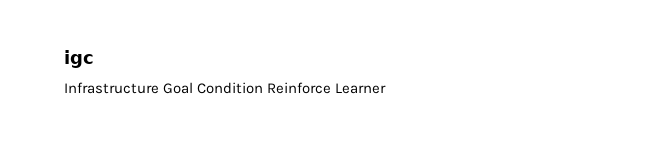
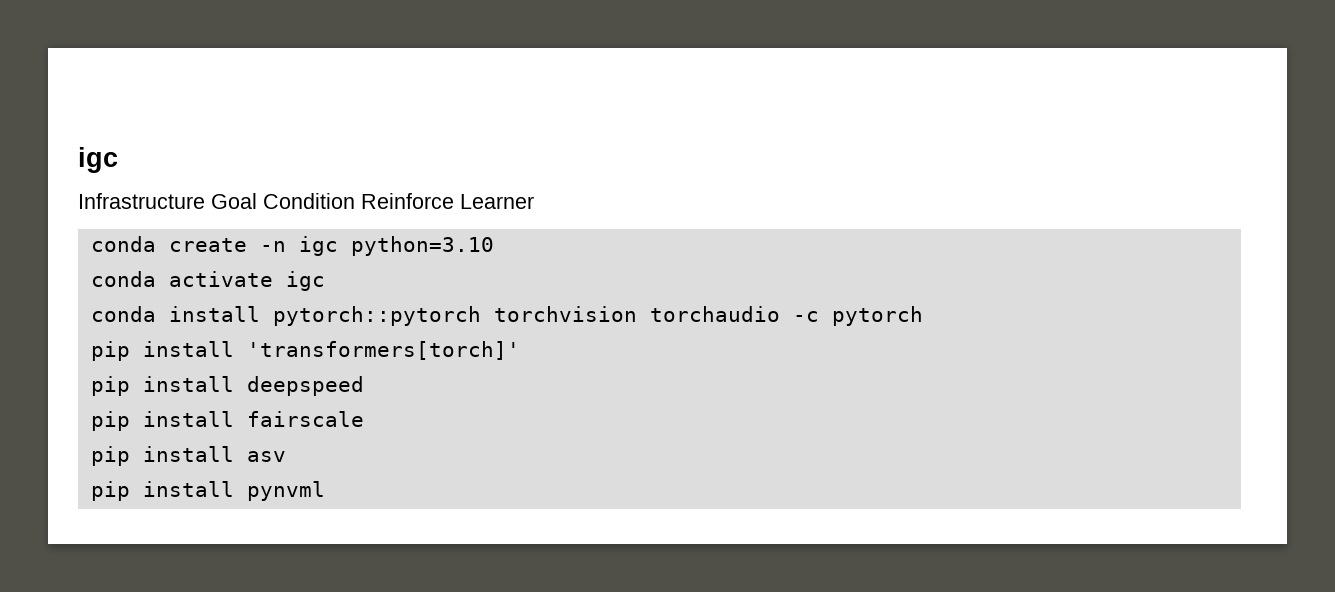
(387, 88) none -> [90,236,494,256] [90,271,325,291] [90,306,923,326] [90,341,520,361] [90,376,364,396] [90,411,364,431] [90,446,286,466] [90,481,325,501] // conda create -n igc python=3.10 // conda activate igc // conda install pytorch::pytorch torchvision torchaudio -c pytorch // pip install 'transformers[torch]' // pip install deepspeed // pip install fairscale // pip install asv // pip install pynvml

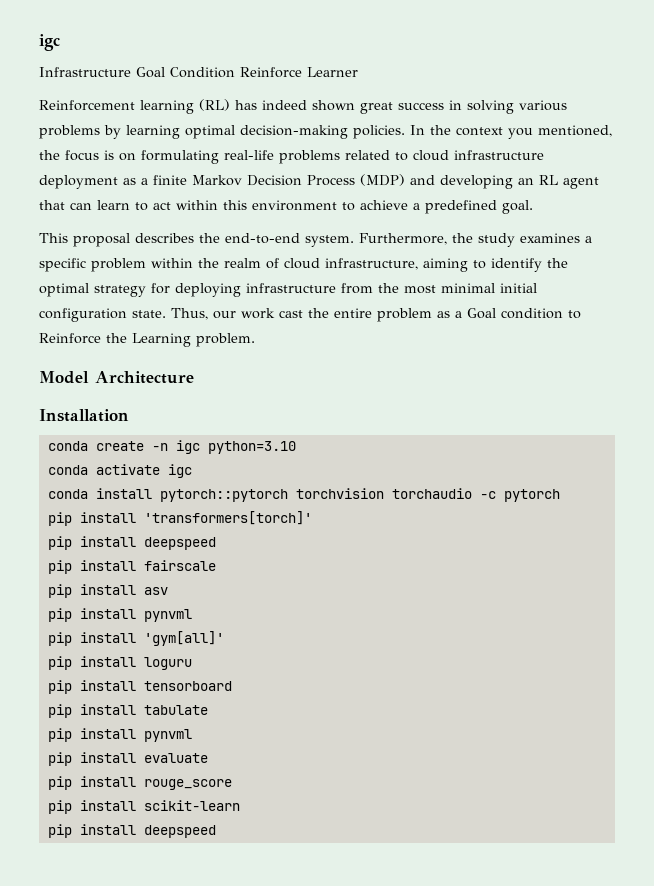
(534, 201) none -> [39,99,567,114] [39,125,612,139] [39,150,544,164] [39,174,599,189] [39,200,533,214] [39,233,592,247] [39,258,568,272] [39,283,537,297] [39,308,581,322] [39,333,255,347] [39,371,194,384] [39,409,129,422] // Reinforcement learning (RL) has indeed shown great success in solving various problems by learning optimal decision-making policies. In the context you mentioned, the focus is on formulating real-life problems related to cloud infrastructure deployment as a finite Markov Decision Process (MDP) and developing an RL agent that can learn to act within this environment to achieve a predefined goal. // This proposal describes the end-to-end system. Furthermore, the study examines a specific problem within the realm of cloud infrastructure, aiming to identify the optimal strategy for deploying infrastructure from the most minimal initial configuration state. Thus, our work cast the entire problem as a Goal condition to Reinforce the Learning problem. // Model Architecture // Installation
(325, 491) none -> [47,631,224,646] [47,656,192,670] [47,680,232,694] [47,704,208,718] [47,728,192,742] [47,752,208,766] [47,776,232,790] [47,800,240,814] [47,824,216,838] // pip install 'gym[all]' // pip install loguru // pip install tensorboard // pip install tabulate // pip install pynvml // pip install evaluate // pip install rouge_score // pip install scikit-learn // pip install deepspeed

